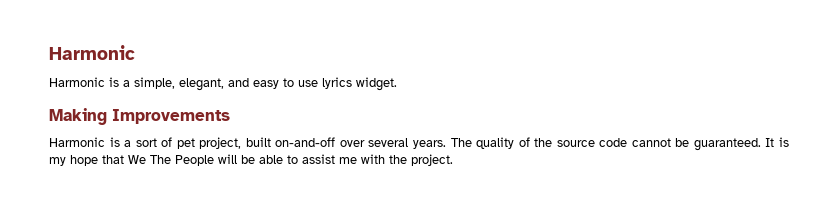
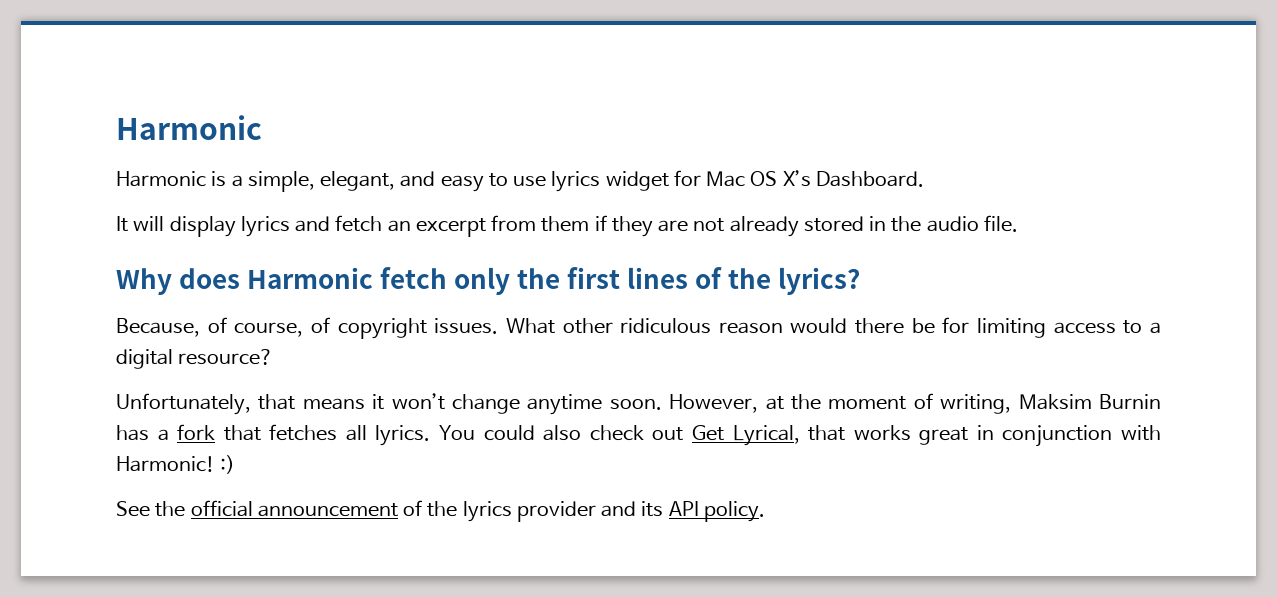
[356,77,397,91] [49,108,230,125] [49,137,789,151] [49,154,453,166] widget. // Making Improvements // Harmonic is a sort of pet project, built on-and-off over several years. The quality of the source code cannot be guaranteed. It is my hope that We The People will be able to assist me with the project. -> [605,170,924,191] [116,215,1018,237] [116,267,861,295] [116,317,1161,339] [116,349,274,369] [116,393,1162,415] [116,424,1161,447] [116,455,236,474] [116,500,765,522] widget for Mac OS X’s Dashboard. // It will display lyrics and fetch an excerpt from them if they are not already stored in the audio file. // Why does Harmonic fetch only the first lines of the lyrics? // Because, of course, of copyright issues. What other ridiculous reason would there be for limiting access to a digital resource? // Unfortunately, that means it won’t change anytime soon. However, at the moment of writing, Maksim Burnin has a fork that fetches all lyrics. You could also check out Get Lyrical, that works great in conjunction with Harmonic! :) // See the official announcement of the lyrics provider and its API policy.

